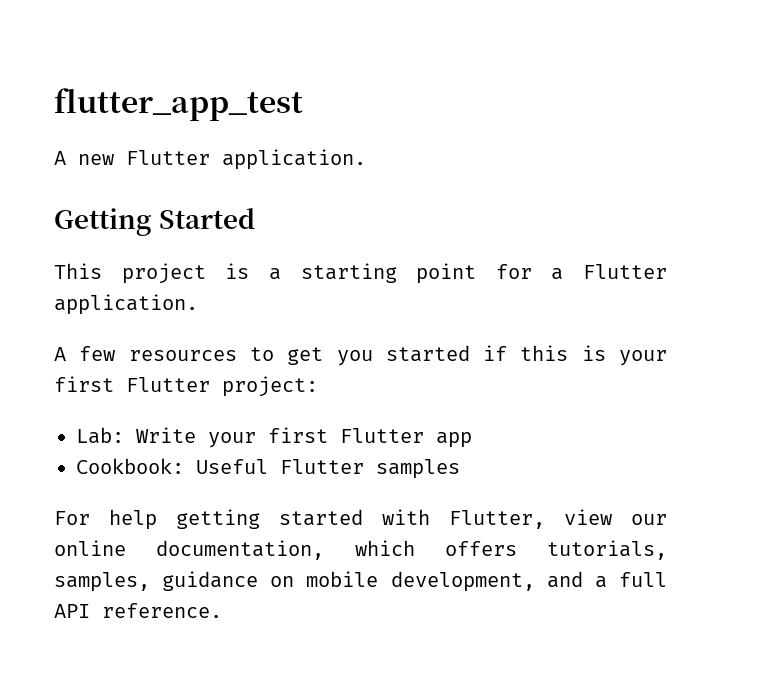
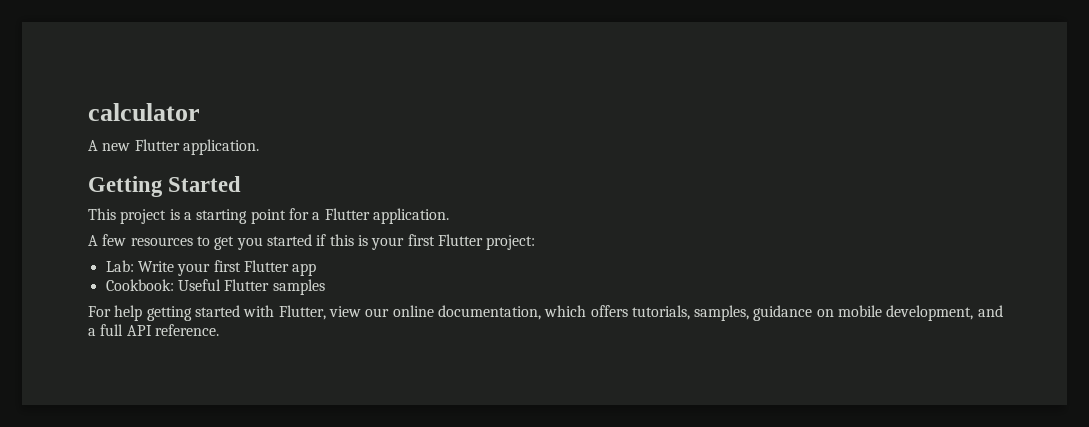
[54,88,303,121] flutter_app_test -> [88,103,200,121] calculator

